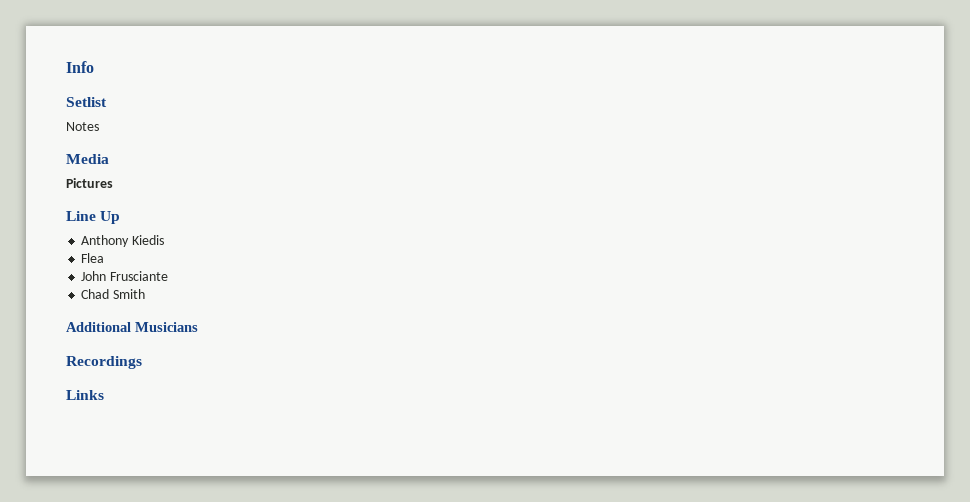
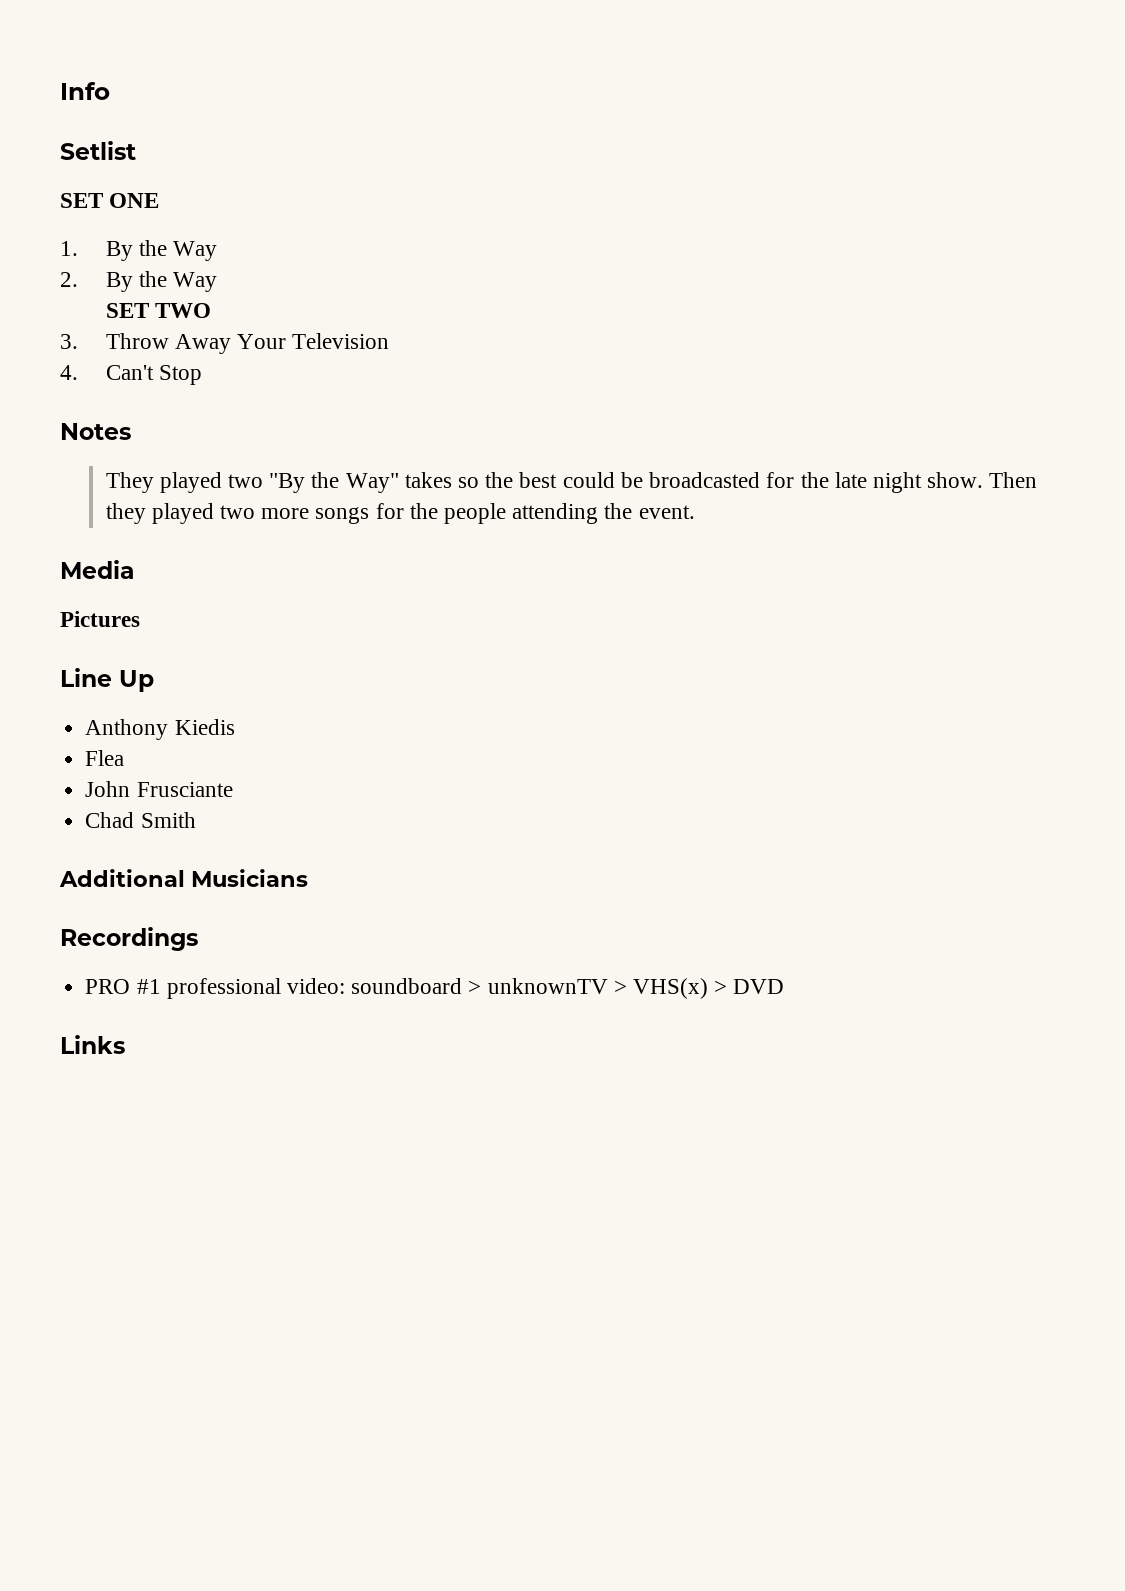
[66,122,99,131] Notes -> [60,193,160,208] [60,240,217,261] [60,271,217,292] [105,303,211,318] [60,333,390,354] [60,365,202,385] [60,423,131,440] [105,472,1038,493] [105,503,695,524] SET ONE // 1. By the Way // 2. By the Way // SET TWO // 3. Throw Away Your Television // 4. Can't Stop // Notes // They played two "By the Way" takes so the best could be broadcasted for the late night show. Then they played two more songs for the people attending the event.
(142, 362) none -> [85,978,785,999] // PRO #1 professional video: soundboard > unknownTV > VHS(x) > DVD

